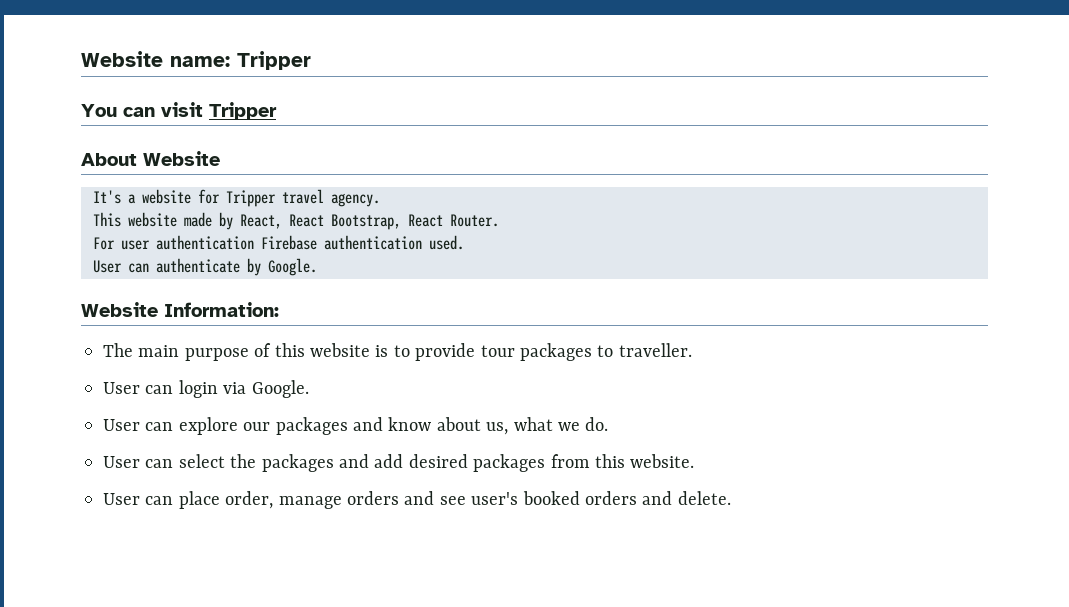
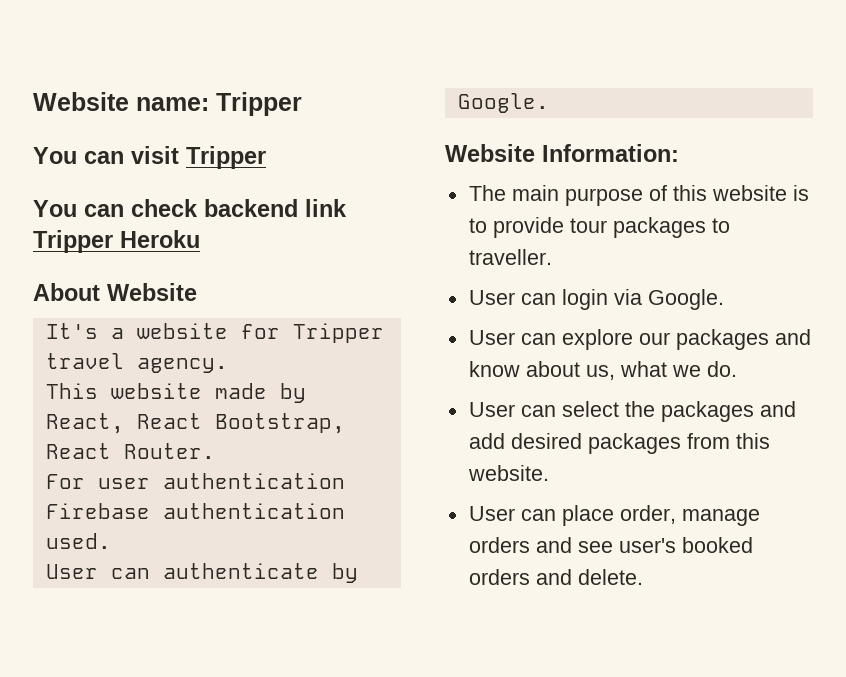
(277, 111) none -> [33,199,347,217] [33,230,200,253] // You can check backend link Tripper Heroku

